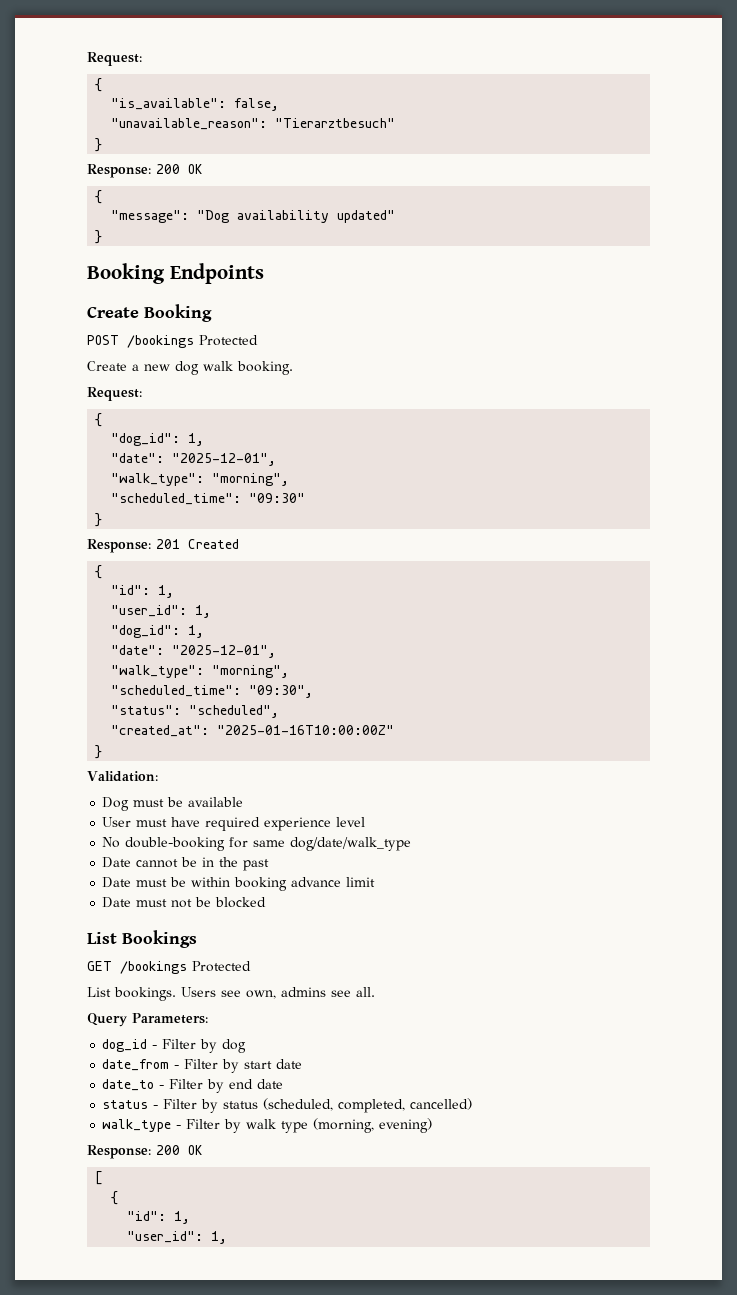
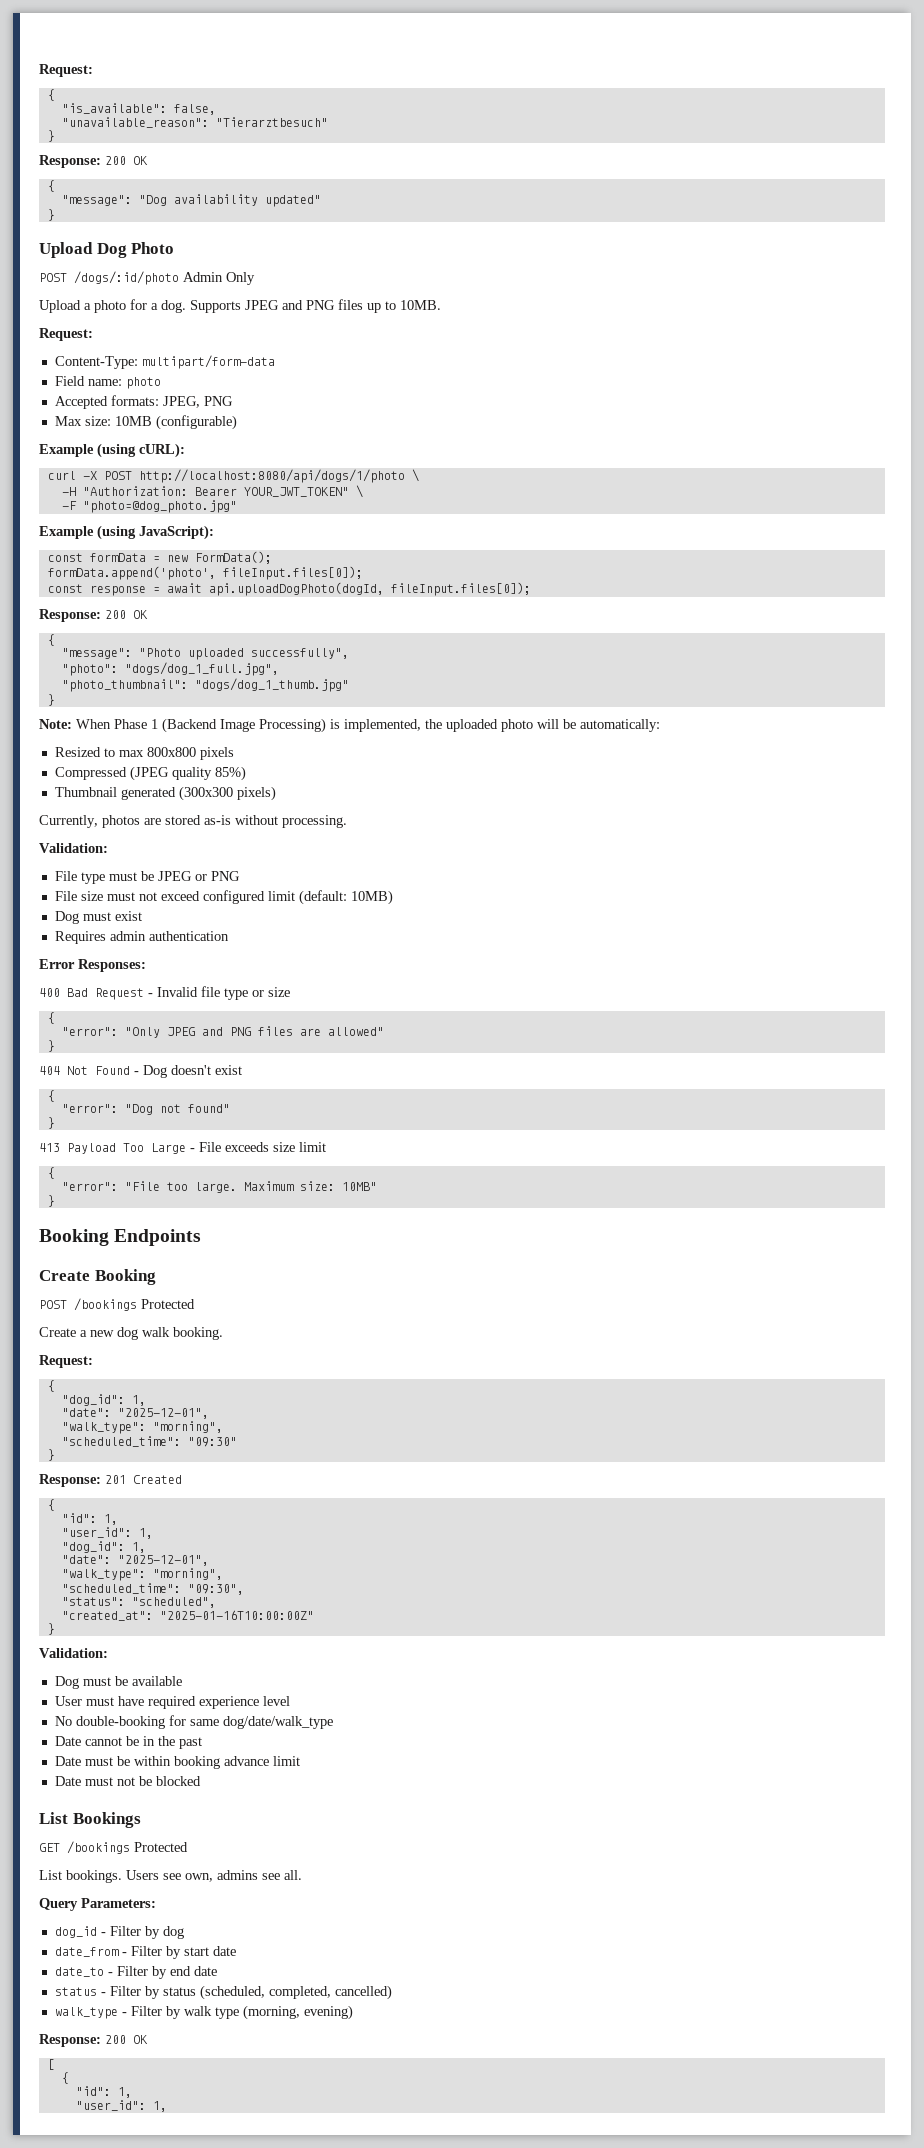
(103, 237) none -> [39,242,175,258] [39,271,255,285] [39,299,441,313] [39,328,93,341] [54,355,275,369] [54,376,161,389] [54,395,233,409] [54,415,237,430] [39,443,185,458] [47,469,419,483] [61,485,363,498] [61,500,237,513] [39,525,214,540] [47,551,272,564] [47,566,363,580] [47,582,531,596] [39,609,148,622] [47,634,55,646] [61,648,349,660] [61,662,279,676] [61,678,349,692] [47,694,55,706] [39,718,660,733] [54,747,234,760] [54,766,246,781] [54,786,276,801] [39,815,347,828] [39,843,108,853] [54,871,240,884] [54,890,393,905] [54,911,142,924] [54,931,229,944] [39,959,146,972] [39,986,290,1000] [47,1012,55,1024] [61,1026,384,1038] [47,1040,55,1052] [39,1065,242,1078] [47,1090,55,1102] [61,1104,230,1115] [47,1117,55,1129] [39,1142,326,1154] [47,1167,55,1179] [61,1181,377,1193] [47,1195,55,1207] // Upload Dog Photo // POST /dogs/:id/photo Admin Only // Upload a photo for a dog. Supports JPEG and PNG files up to 10MB. // Request: // Content-Type: multipart/form-data // Field name: photo // Accepted formats: JPEG, PNG // Max size: 10MB (configurable) // Example (using cURL): // curl -X POST http://localhost:8080/api/dogs/1/photo \ // -H "Authorization: Bearer YOUR_JWT_TOKEN" \ // -F "photo=@dog_photo.jpg" // Example (using JavaScript): // const formData = new FormData(); // formData.append('photo', fileInput.files[0]); // const response = await api.uploadDogPhoto(dogId, fileInput.files[0]); // Response: 200 OK // { // "message": "Photo uploaded successfully", // "photo": "dogs/dog_1_full.jpg", // "photo_thumbnail": "dogs/dog_1_thumb.jpg" // } // Note: When Phase 1 (Backend Image Processing) is implemented, the uploaded photo will be automatically: // Resized to max 800x800 pixels // Compressed (JPEG quality 85%) // Thumbnail generated (300x300 pixels) // Currently, photos are stored as-is without processing. // Validation: // File type must be JPEG or PNG // File size must not exceed configured limit (default: 10MB) // Dog must exist // Requires admin authentication // Error Responses: // 400 Bad Request - Invalid file type or size // { // "error": "Only JPEG and PNG files are allowed" // } // 404 Not Found - Dog doesn't exist // { // "error": "Dog not found" // } // 413 Payload Too Large - File exceeds size limit // { // "error": "File too large. Maximum size: 10MB" // }

